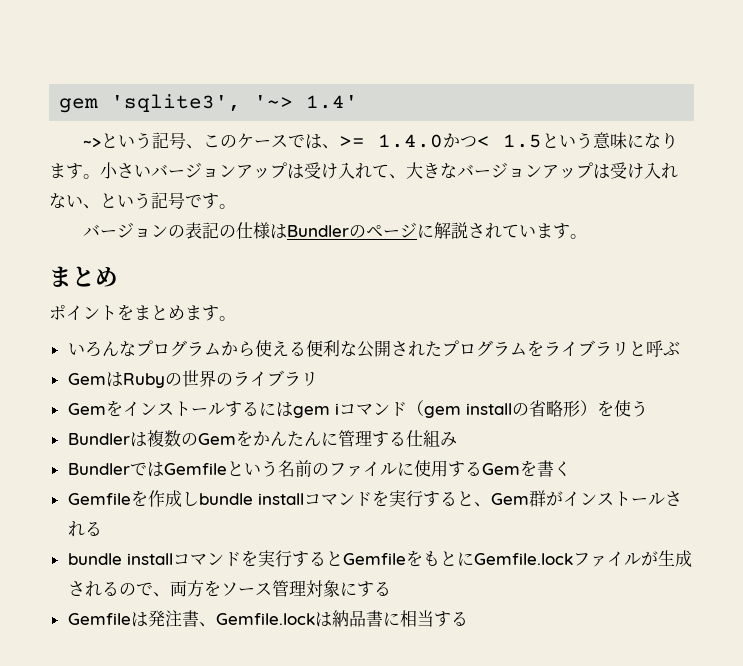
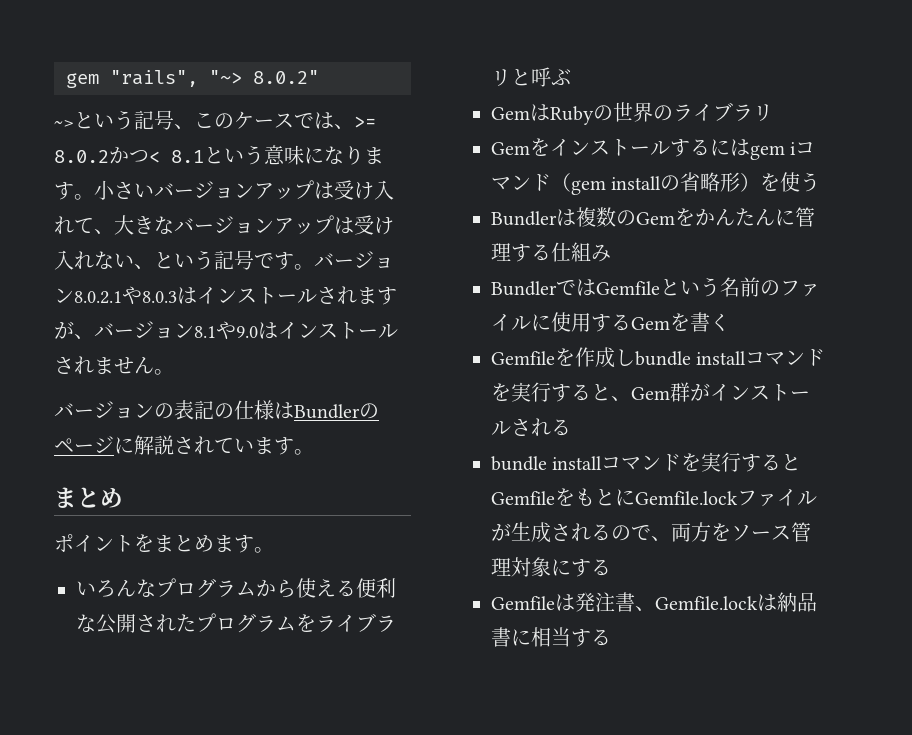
[59,94,359,113] gem 'sqlite3', '~> 1.4' -> [66,70,319,88] gem "rails", "~> 8.0.2"
[378,134,444,148] 1.4.0 -> [54,150,109,163] 8.0.2
[503,134,543,148] 1.5 -> [171,150,204,163] 8.1
(236, 206) none -> [314,251,394,268] [54,286,397,305] [54,321,398,340] [54,356,174,375] バージョン8.0.2.1や8.0.3はインストールされますが、バージョン8.1や9.0はインストールされません。

